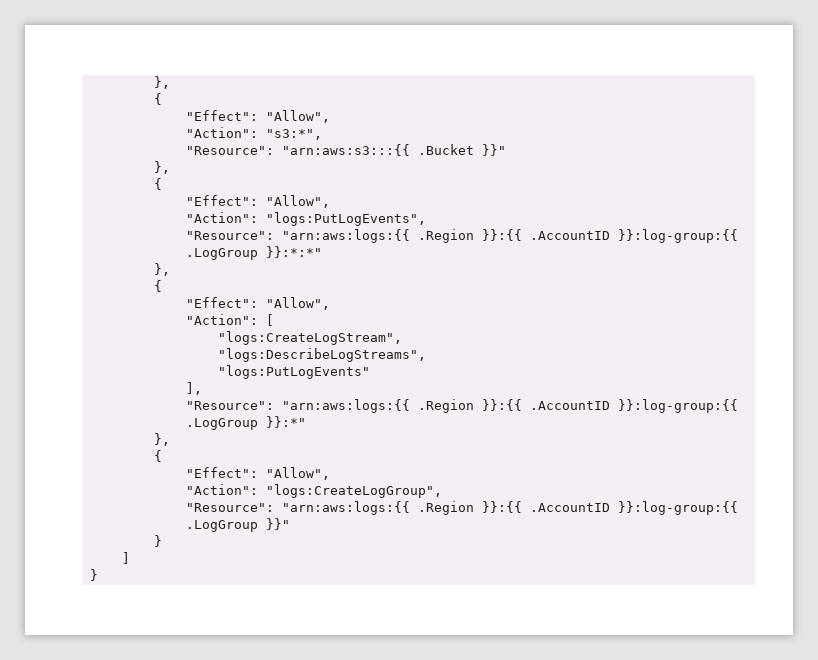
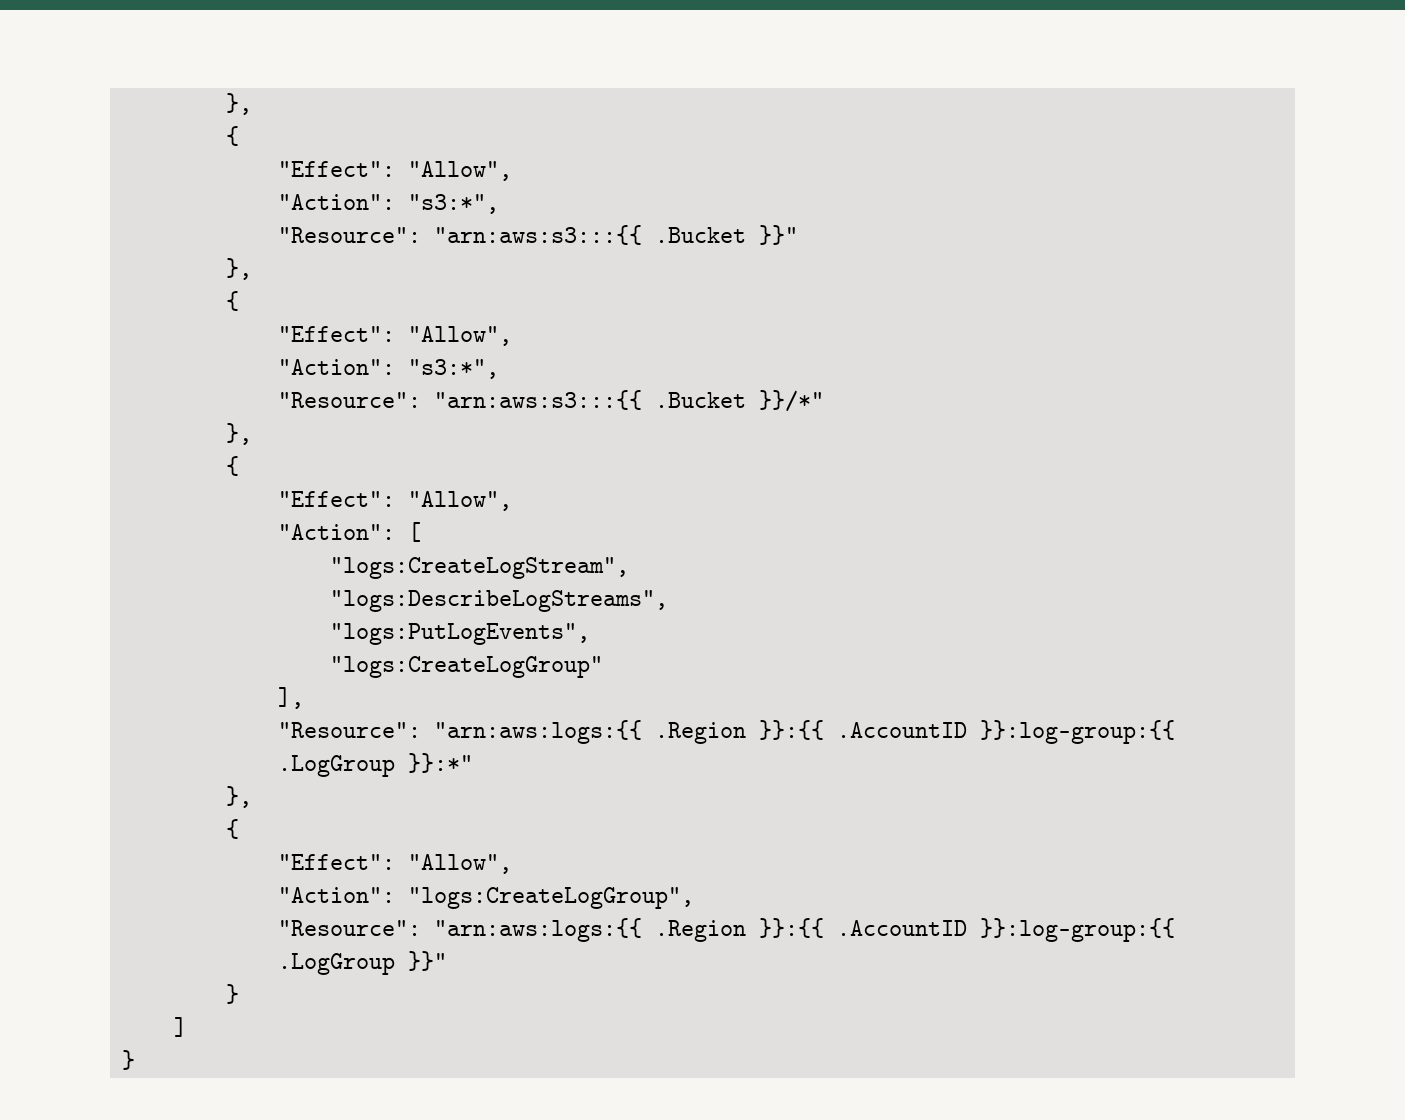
[265,212,426,226] [185,229,738,243] [185,246,322,260] "logs:PutLogEvents", // "Resource": "arn:aws:logs:{{ .Region }}:{{ .AccountID }}:log-group:{{ .LogGroup }}:*:*" -> [408,359,500,379] [278,390,825,412] "s3:*", // "Resource": "arn:aws:s3:::{{ .Bucket }}/*"
[217,365,370,379] "logs:PutLogEvents" -> [330,623,591,645] [330,656,604,678] "logs:PutLogEvents", // "logs:CreateLogGroup"

